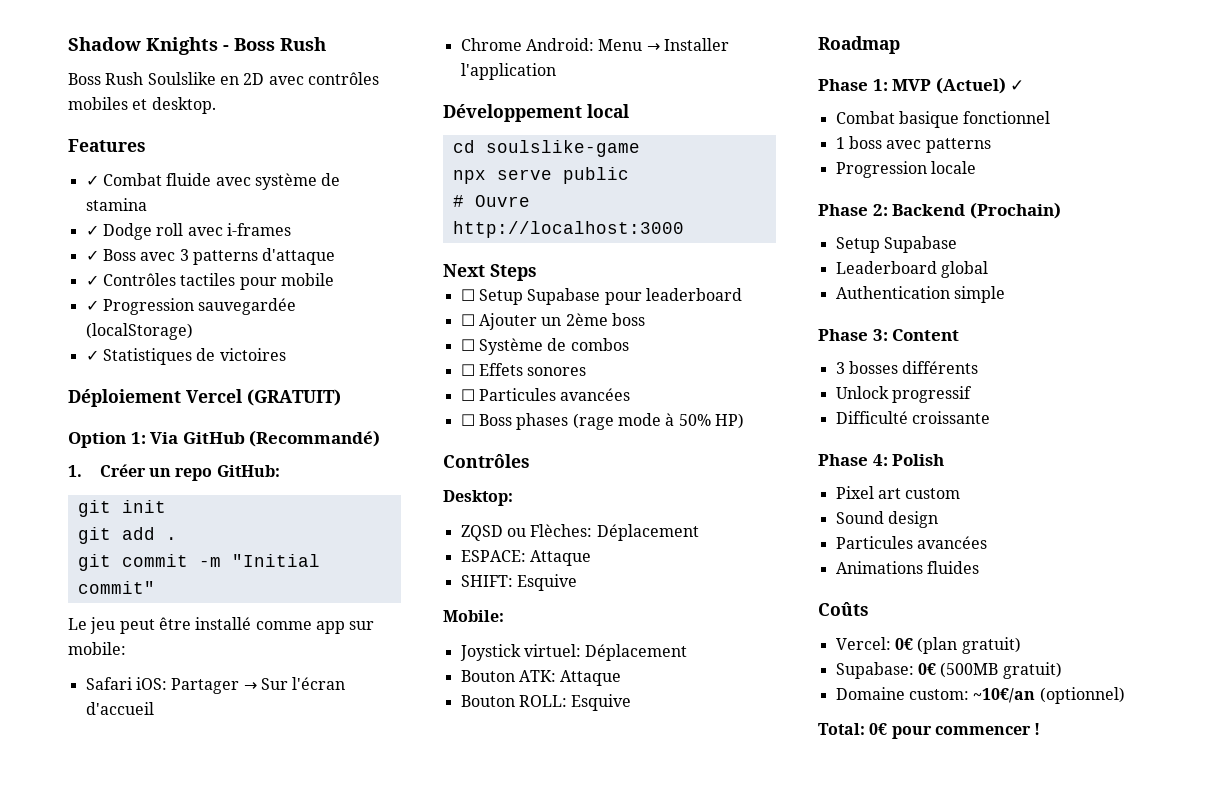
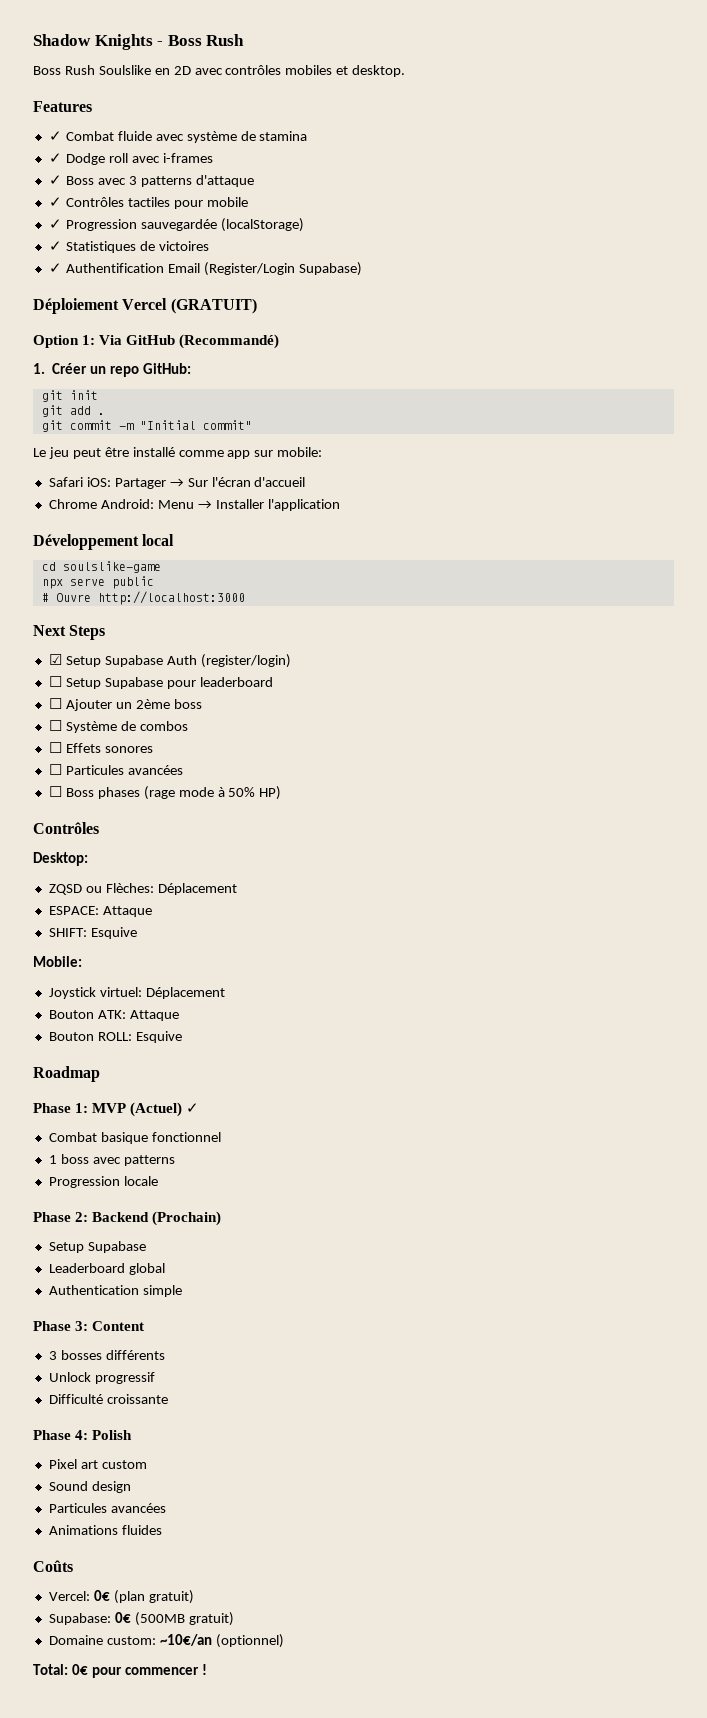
(286, 354) none -> [48,262,362,276] // ✓ Authentification Email (Register/Login Supabase)
(537, 272) none -> [48,654,291,668] // ☑ Setup Supabase Auth (register/login)

